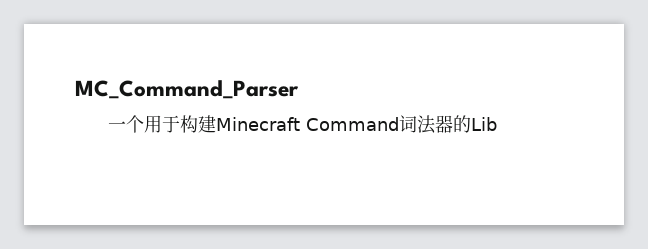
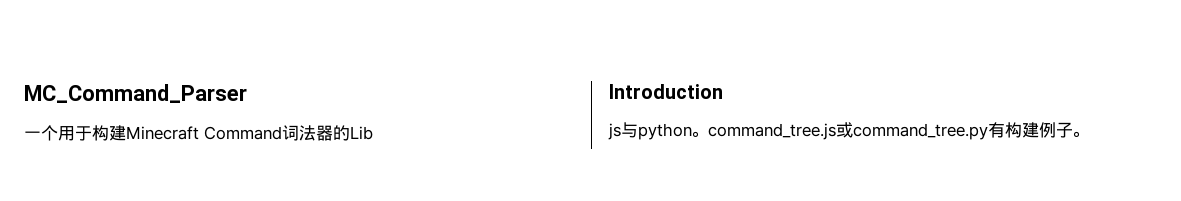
(497, 124) none -> [609,84,723,99] [608,122,1089,140] // Introduction // js与python。command_tree.js或command_tree.py有构建例子。

